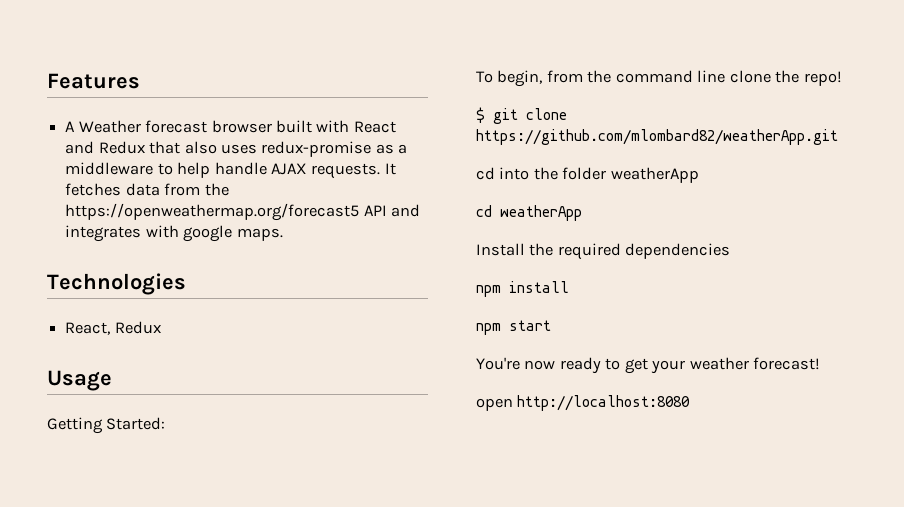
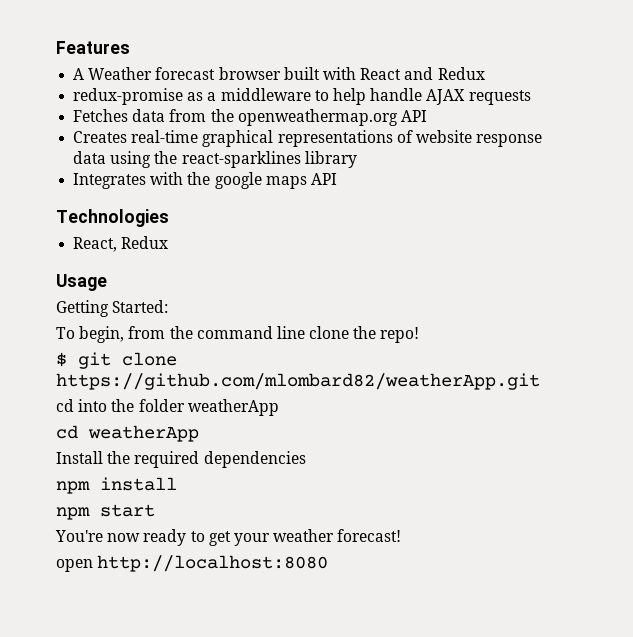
[149,141,257,154] that also uses -> (485, 73) //
[311,163,396,179] [65,183,122,196] requests. It fetches -> [468,90,531,105] [73,109,129,122] requests // Fetches
[65,203,421,221] [65,225,283,242] https://openweathermap.org/forecast5 API and integrates with google maps. -> [237,109,427,126] [73,130,543,147] [73,151,357,168] [73,172,337,189] openweathermap.org API // Creates real-time graphical representations of website response data using the react-sparklines library // Integrates with the google maps API

